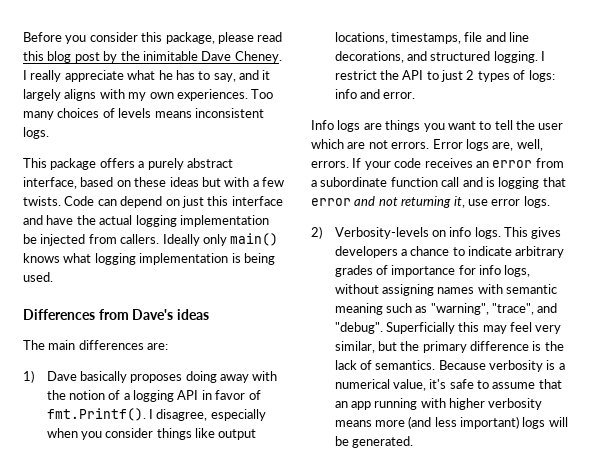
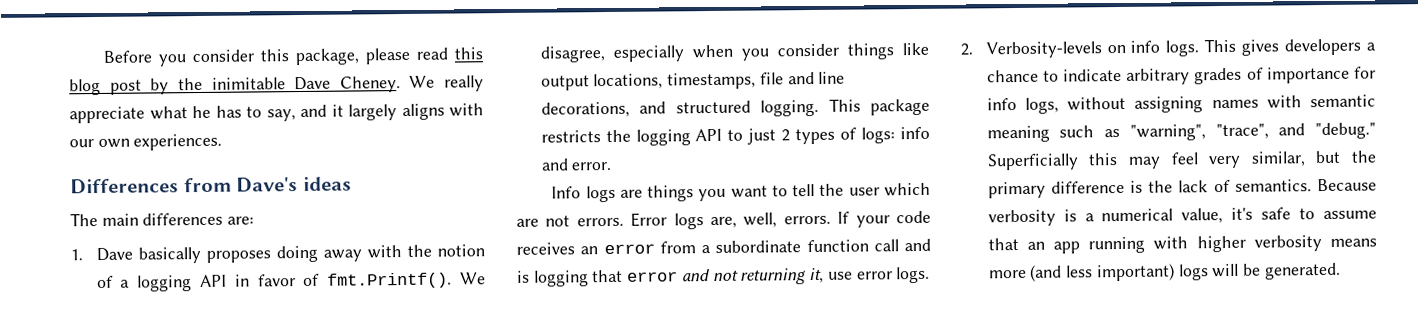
[23,70,27,80] I -> [409,75,436,88] We
[128,92,147,101] my -> [69,139,94,148] our
[251,89,274,99] [23,108,264,120] [23,127,49,139] [23,158,233,170] [23,177,284,189] [23,196,283,208] [23,215,269,227] [23,233,279,246] [23,253,275,265] [23,272,53,282] Too many choices of levels means inconsistent logs. // This package offers a purely abstract interface, based on these ideas but with a few twists. Code can depend on just this interface and have the actual logging implementation be injected from callers. Ideally only main() knows what logging implementation is being used. -> (223, 142) none
[23,370,34,383] 1) -> [70,249,83,261] 1.
[148,409,153,419] I -> [460,272,487,285] We
[541,51,546,61] [334,70,399,80] I restrict the -> [828,98,930,116] [540,129,691,146] This package restricts the logging
[311,226,322,239] 2) -> [960,43,973,56] 2.
[334,322,383,334] "debug". -> [1315,122,1376,140] "debug."

